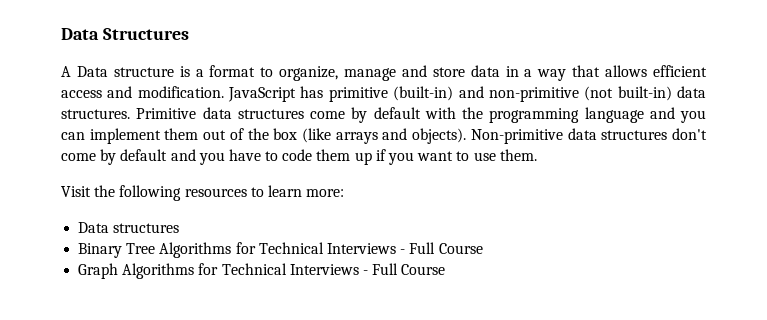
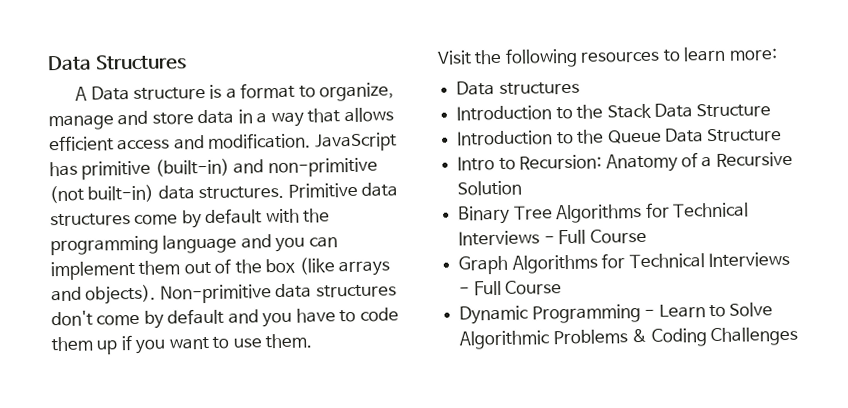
(180, 228) none -> [456,103,772,121] [457,128,783,146] [457,151,793,173] [457,180,523,196] // Introduction to the Stack Data Structure // Introduction to the Queue Data Structure // Intro to Recursion: Anatomy of a Recursive Solution
(446, 269) none -> [459,302,774,325] [459,326,798,350] // Dynamic Programming - Learn to Solve Algorithmic Problems & Coding Challenges

